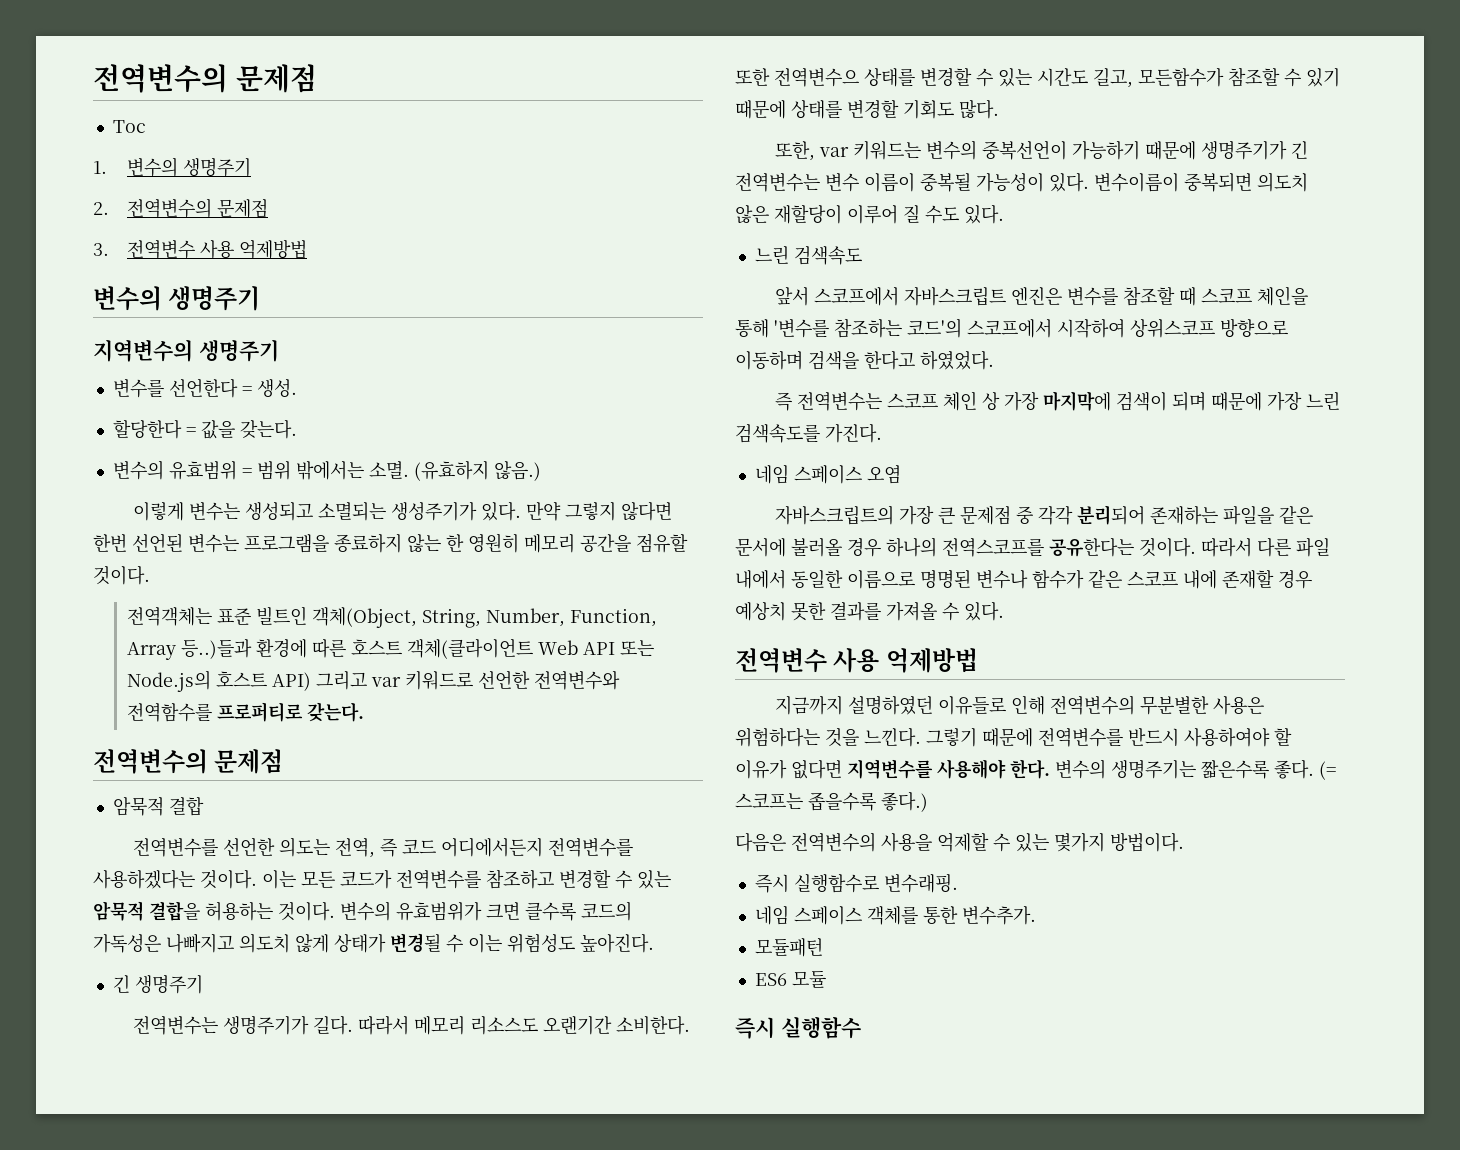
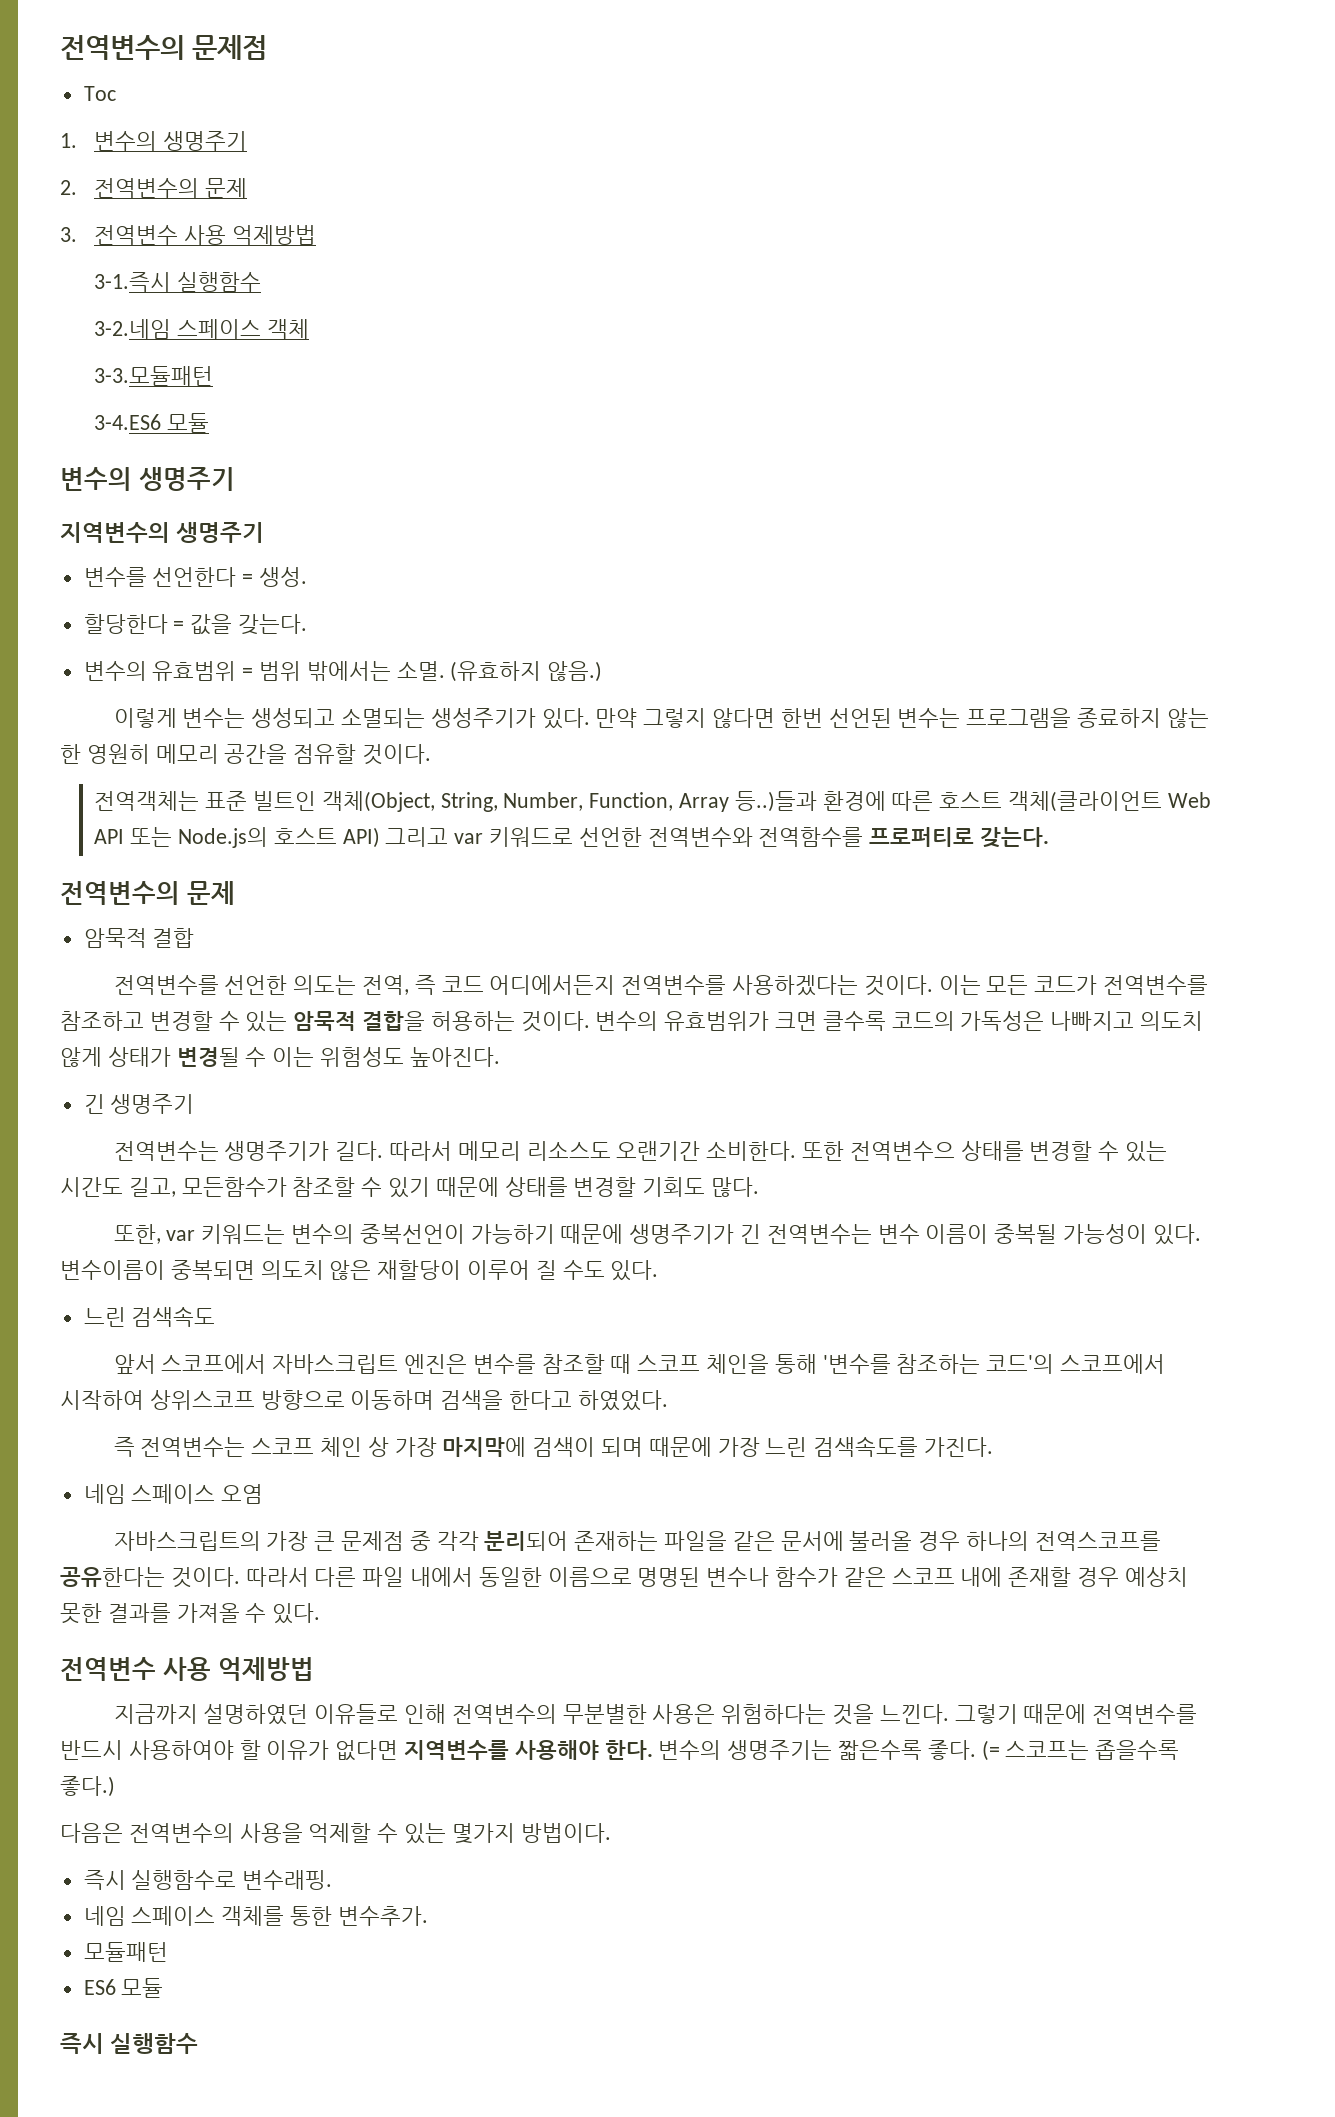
[216,199,268,218] 문제점 -> [205,178,248,198] 문제
(307, 249) none -> [94,272,262,292] [94,319,310,339] [94,366,214,386] [94,413,210,433] // 3-1.즉시 실행함수 // 3-2.네임 스페이스 객체 // 3-3.모듈패턴 // 3-4.ES6 모듈
[214,749,284,774] 문제점 -> [186,881,235,905] 문제

